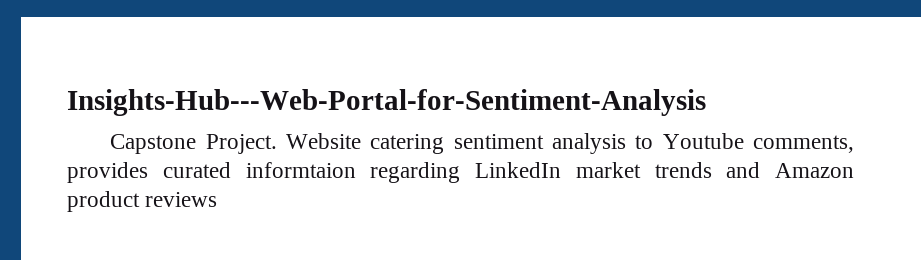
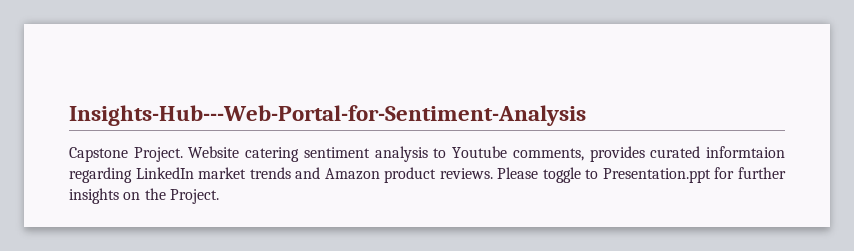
[145,192,218,207] reviews -> [439,167,787,183] [69,188,219,204] reviews. Please toggle to Presentation.ppt for further insights on the Project.

